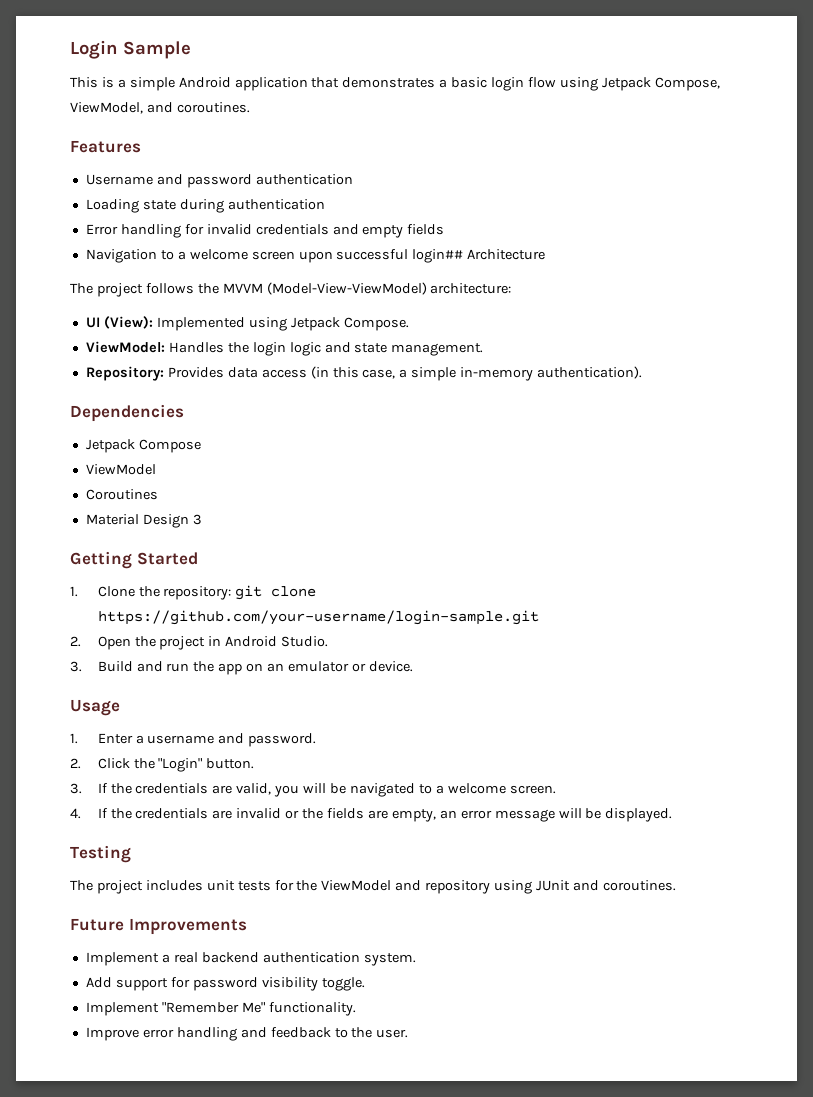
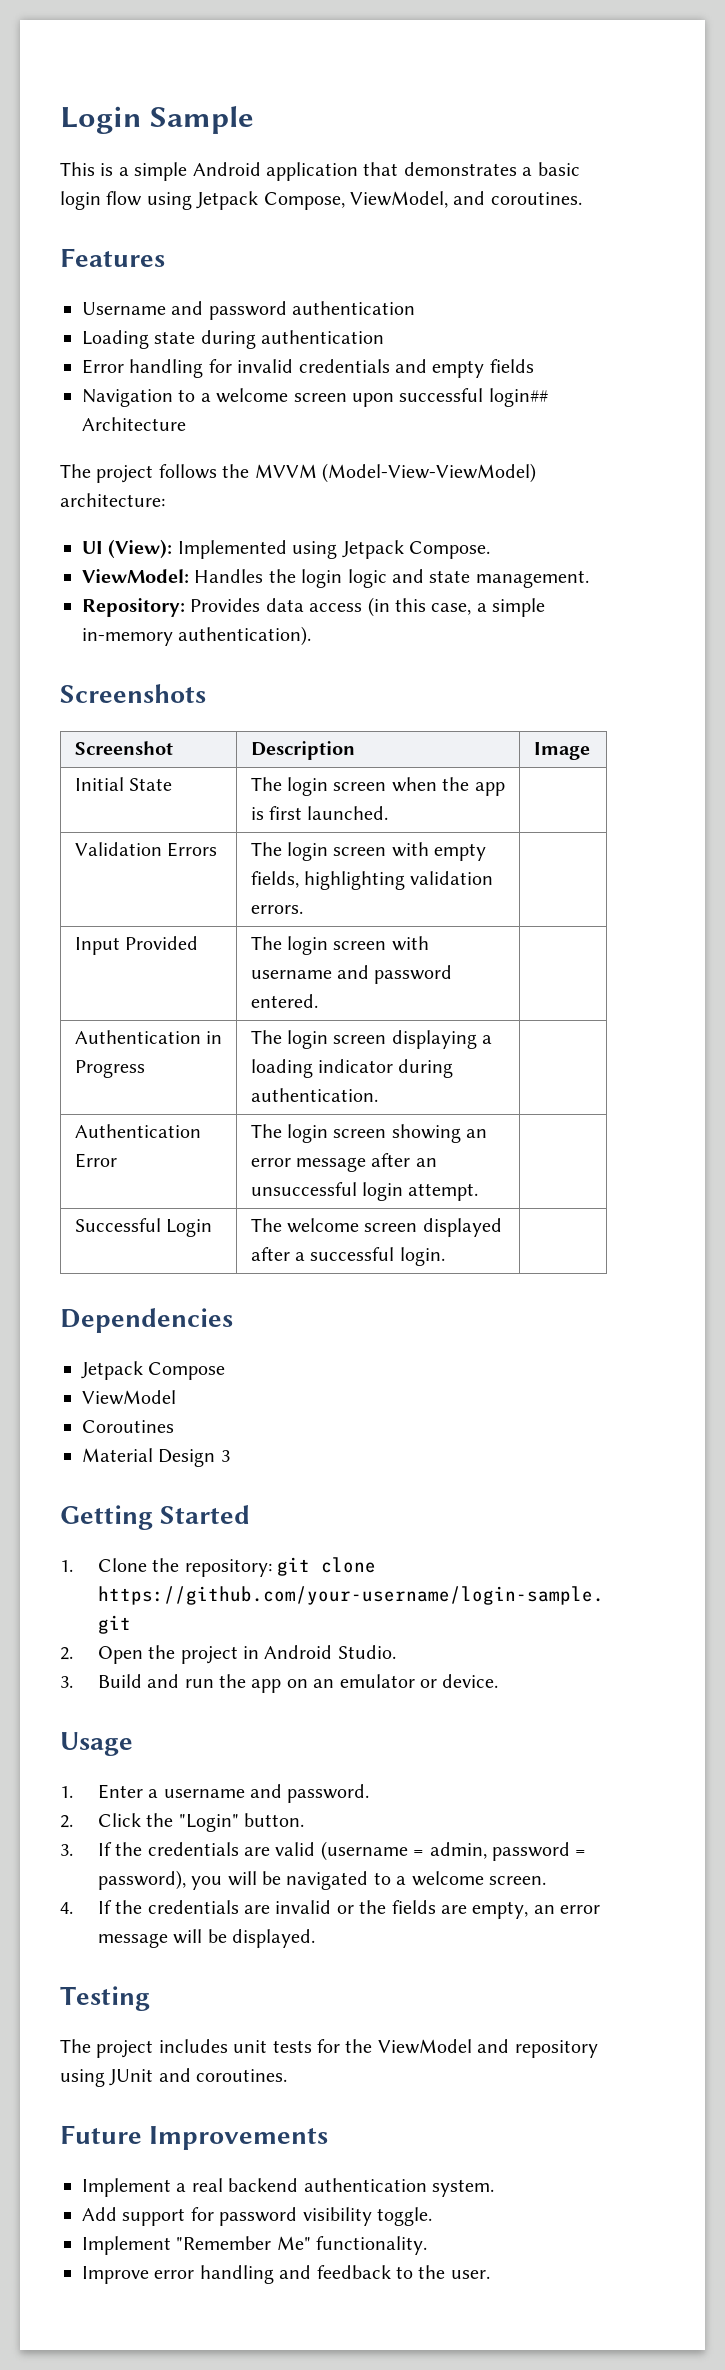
(643, 372) none -> [60,684,206,703] [74,741,173,755] [250,741,355,760] [533,742,590,760] [74,777,173,791] [250,777,505,796] [250,806,389,820] [74,842,218,857] [250,842,487,861] [250,871,494,890] [250,905,303,914] [74,936,199,955] [250,936,429,955] [250,965,453,984] [250,994,318,1008] [74,1030,223,1044] [74,1060,145,1078] [250,1030,493,1049] [250,1059,454,1078] [250,1088,378,1102] [74,1124,201,1138] [74,1153,117,1168] [250,1124,488,1143] [250,1153,437,1172] [250,1182,479,1201] [74,1218,213,1237] [250,1218,502,1237] [250,1247,445,1266] // Screenshots // Screenshot | Description | Image // Initial State | The login screen when the app is first launched. | // Validation Errors | The login screen with empty fields, highlighting validation errors. | // Input Provided | The login screen with username and password entered. | // Authentication in Progress | The login screen displaying a loading indicator during authentication. | // Authentication Error | The login screen showing an error message after an unsuccessful login attempt. | // Successful Login | The welcome screen displayed after a successful login. |
[236,783,272,795] valid, -> [275,1841,587,1861] [97,1870,186,1890] valid (username = admin, password = password),

